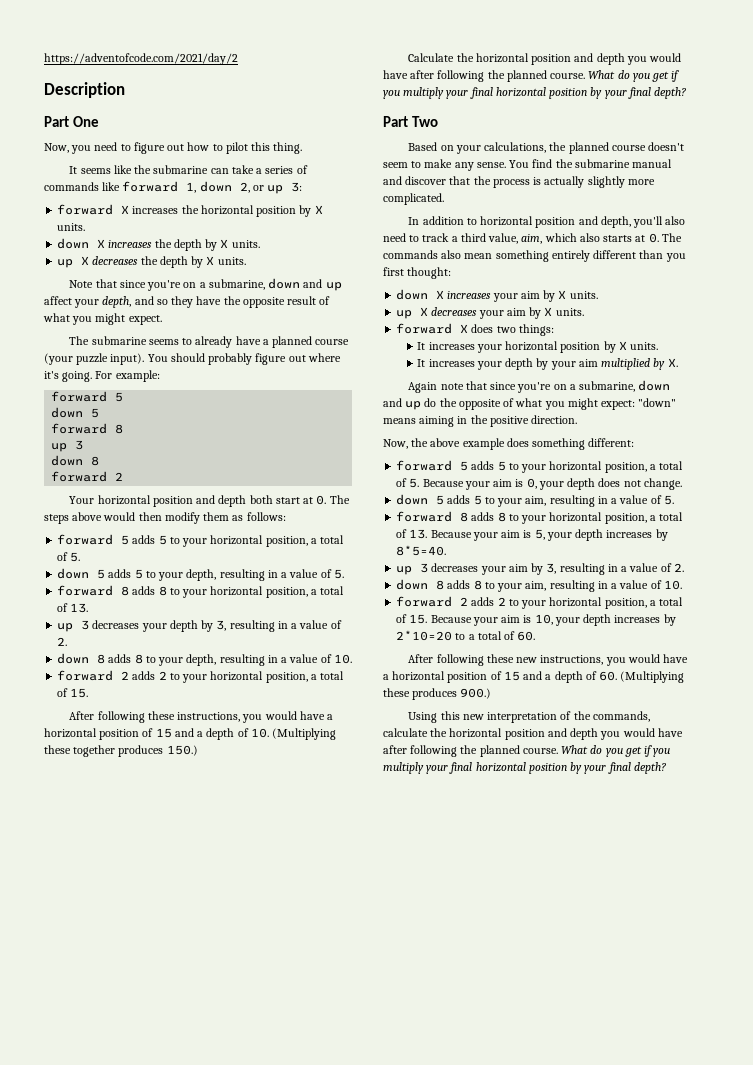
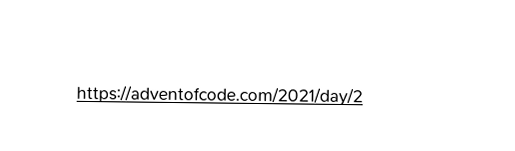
[44,82,125,98] [44,116,99,127] [44,142,303,154] [69,165,308,174] [44,181,303,194] [57,204,323,217] [57,223,86,231] [57,238,260,251] [57,256,246,268] [69,278,342,291] [44,296,331,308] [43,313,162,325] [69,336,350,348] [44,353,341,365] [44,370,160,382] [51,391,124,402] [51,407,100,418] [51,423,124,434] [51,440,84,452] [51,455,100,466] [51,471,124,482] [69,495,350,507] [44,512,286,524] [57,534,345,547] [57,552,81,562] [57,568,344,581] [57,585,345,598] [57,603,89,613] [57,620,342,632] [57,637,68,646] [57,653,352,666] [57,670,345,683] [57,688,89,698] [69,711,334,723] [44,728,337,740] [44,745,198,757] [408,53,682,65] [383,70,680,82] [383,87,687,99] [383,116,438,127] [408,142,685,154] [383,159,673,171] [383,176,655,188] [383,193,444,205] [408,216,686,228] [383,233,682,244] [383,250,686,262] [383,267,452,279] [396,289,598,302] [396,307,584,319] [396,323,554,336] [417,341,659,353] [417,358,678,370] [408,380,671,393] [383,398,677,410] [383,415,578,427] [383,438,635,450] [396,460,684,473] [396,478,682,490] [396,494,674,507] [396,511,684,524] [396,529,668,541] [396,545,447,556] [396,563,684,575] [396,579,682,592] [396,596,684,609] [396,614,676,626] [396,630,536,641] [408,654,689,666] [383,671,685,683] [383,688,492,700] [408,711,650,723] [383,728,683,740] [383,745,671,757] [383,762,666,774] // Description // Part One // Now, you need to figure out how to pilot this thing. // It seems like the submarine can take a series of commands like forward 1, down 2, or up 3: // forward X increases the horizontal position by X units. // down X increases the depth by X units. // up X decreases the depth by X units. // Note that since you're on a submarine, down and up affect your depth, and so they have the opposite result of what you might expect. // The submarine seems to already have a planned course (your puzzle input). You should probably figure out where it's going. For example: // forward 5 // down 5 // forward 8 // up 3 // down 8 // forward 2 // Your horizontal position and depth both start at 0. The steps above would then modify them as follows: // forward 5 adds 5 to your horizontal position, a total of 5. // down 5 adds 5 to your depth, resulting in a value of 5. // forward 8 adds 8 to your horizontal position, a total of 13. // up 3 decreases your depth by 3, resulting in a value of 2. // down 8 adds 8 to your depth, resulting in a value of 10. // forward 2 adds 2 to your horizontal position, a total of 15. // After following these instructions, you would have a horizontal position of 15 and a depth of 10. (Multiplying these together produces 150.) // Calculate the horizontal position and depth you would have after following the planned course. What do you get if you multiply your final horizontal position by your final depth? // Part Two // Based on your calculations, the planned course doesn't seem to make any sense. You find the submarine manual and discover that the process is actually slightly more complicated. // In addition to horizontal position and depth, you'll also need to track a third value, aim, which also starts at 0. The commands also mean something entirely different than you first thought: // down X increases your aim by X units. // up X decreases your aim by X units. // forward X does two things: // It increases your horizontal position by X units. // It increases your depth by your aim multiplied by X. // Again note that since you're on a submarine, down and up do the opposite of what you might expect: "down" means aiming in the positive direction. // Now, the above example does something different: // forward 5 adds 5 to your horizontal position, a total of 5. Because your aim is 0, your depth does not change. // down 5 adds 5 to your aim, resulting in a value of 5. // forward 8 adds 8 to your horizontal position, a total of 13. Because your aim is 5, your depth increases by 8*5=40. // up 3 decreases your aim by 3, resulting in a value of 2. // down 8 adds 8 to your aim, resulting in a value of 10. // forward 2 adds 2 to your horizontal position, a total of 15. Because your aim is 10, your depth increases by 2*10=20 to a total of 60. // After following these new instructions, you would have a horizontal position of 15 and a depth of 60. (Multiplying these produces 900.) // Using this new interpretation of the commands, calculate the horizontal position and depth you would have after following the planned course. What do you get if you multiply your final horizontal position by your final depth? -> (363, 95) none

